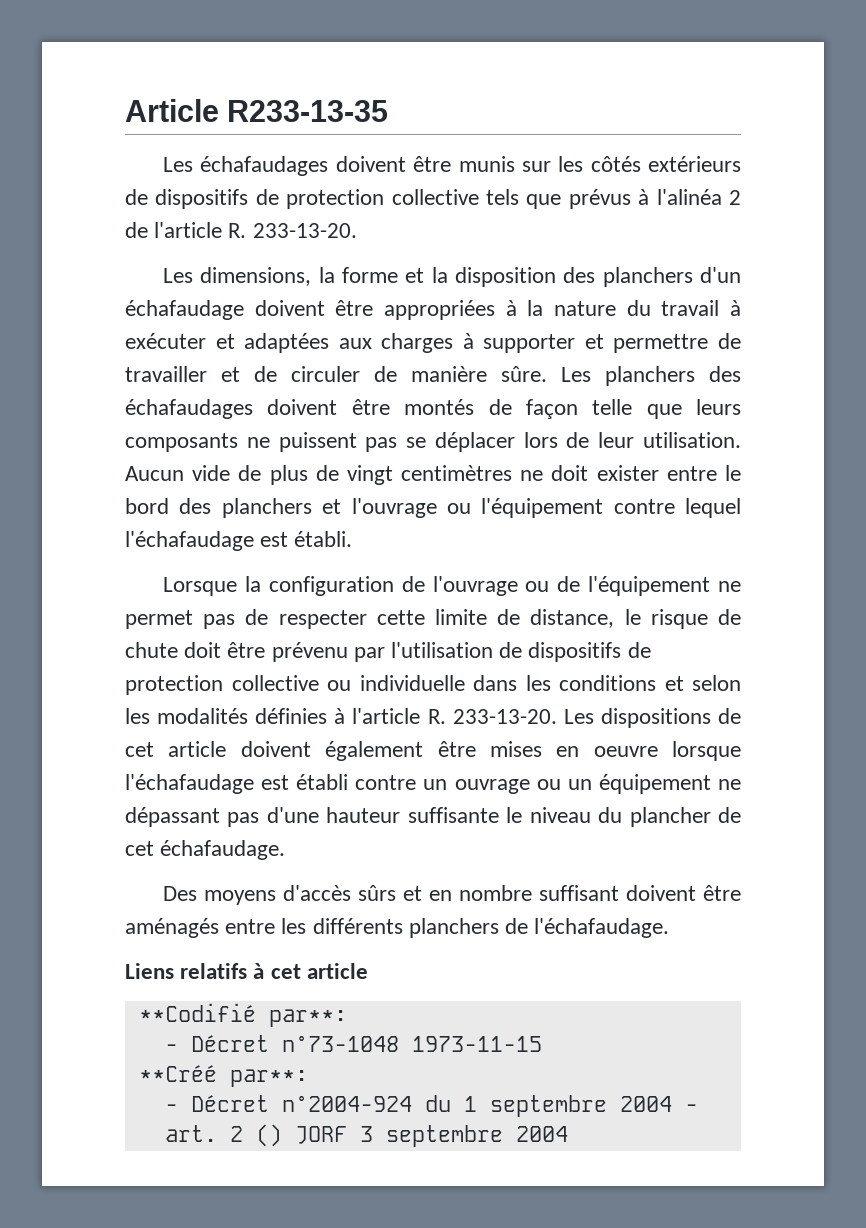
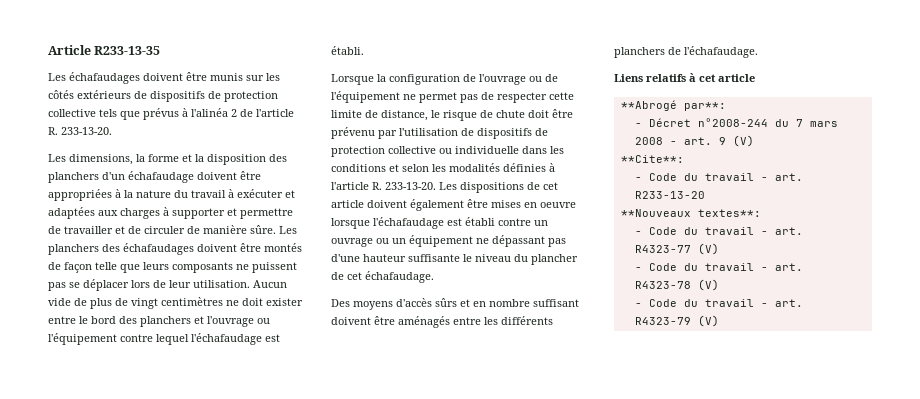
[138,1003,347,1027] [164,1035,542,1052] [138,1065,308,1087] [164,1095,698,1117] [164,1124,568,1147] **Codifié par**: // - Décret n°73-1048 1973-11-15 // **Créé par**: // - Décret n°2004-924 du 1 septembre 2004 - art. 2 () JORF 3 septembre 2004 -> [620,100,726,111] [634,118,838,127] [634,135,754,147] [620,155,684,163] [634,173,803,181] [634,191,705,199] [620,209,761,217] [634,227,803,235] [634,243,719,255] [634,263,803,271] [634,279,719,291] [634,299,803,307] [634,315,719,327] **Abrogé par**: // - Décret n°2008-244 du 7 mars 2008 - art. 9 (V) // **Cite**: // - Code du travail - art. R233-13-20 // **Nouveaux textes**: // - Code du travail - art. R4323-77 (V) // - Code du travail - art. R4323-78 (V) // - Code du travail - art. R4323-79 (V)

